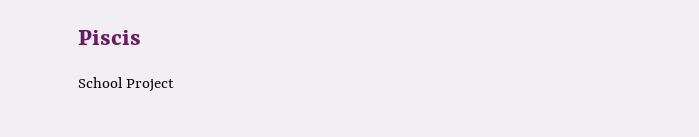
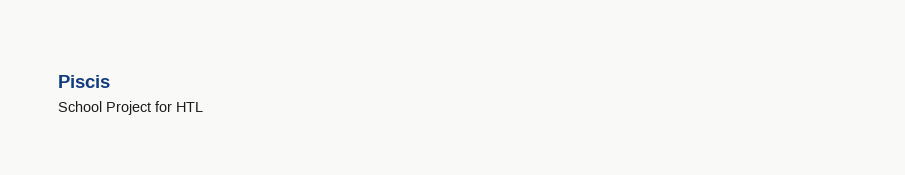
(175, 85) none -> [155,101,203,112] for HTL

